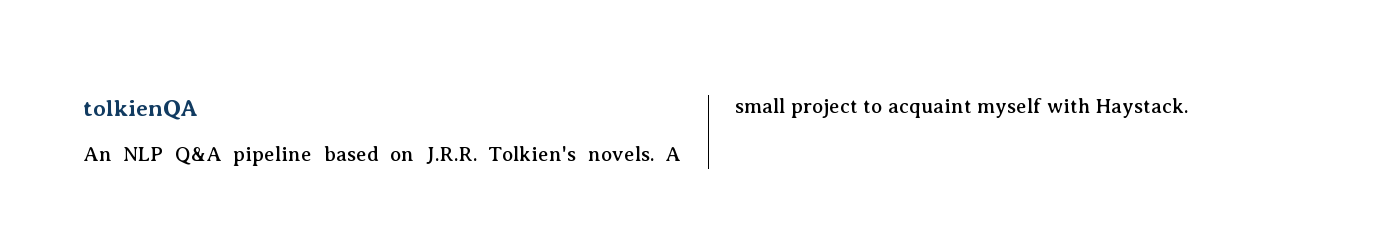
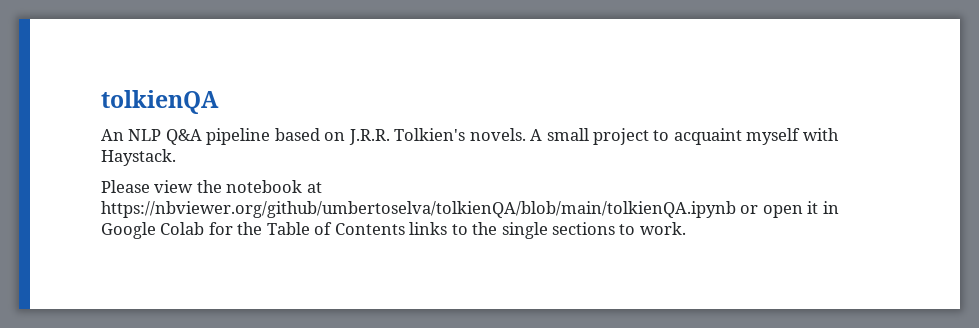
(1189, 108) none -> [101,180,322,193] [101,201,839,218] [101,222,686,239] // Please view the notebook at https://nbviewer.org/github/umbertoselva/tolkienQA/blob/main/tolkienQA.ipynb or open it in Google Colab for the Table of Contents links to the single sections to work.

